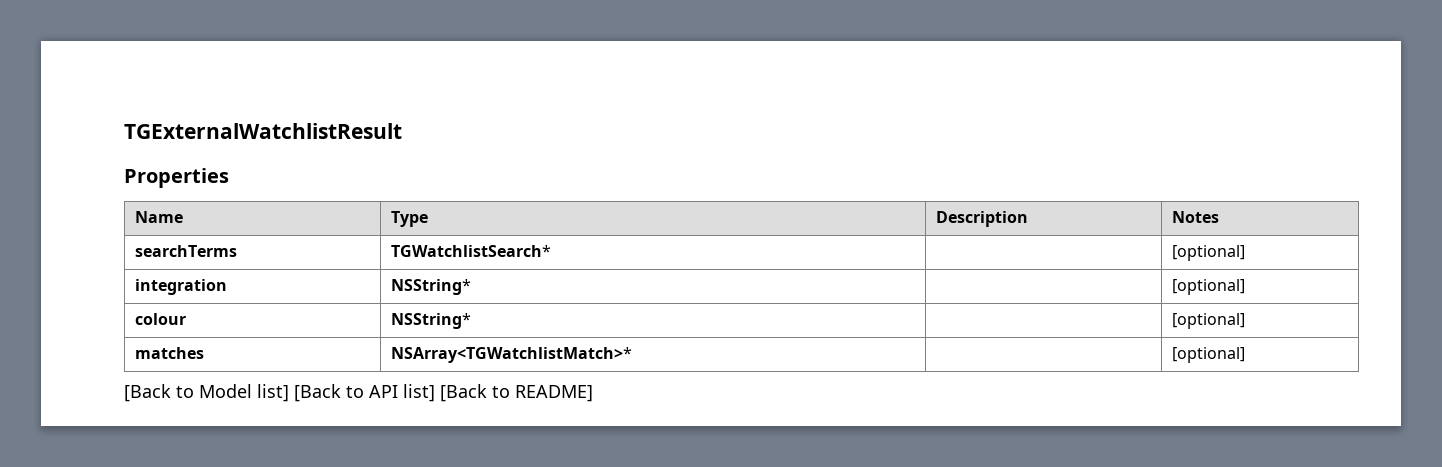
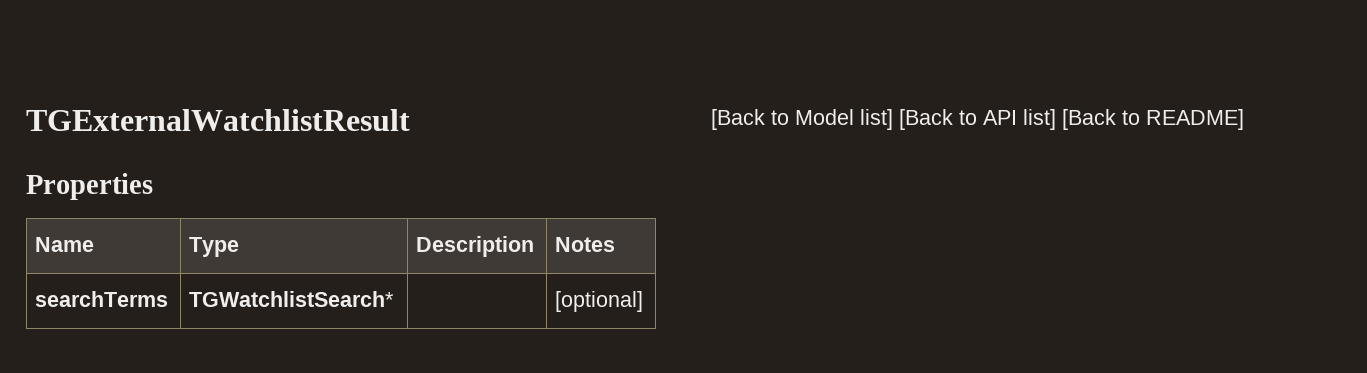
[134,279,227,295] [390,279,471,295] [1171,279,1245,295] [134,313,186,325] [390,313,471,329] [1171,313,1245,329] [134,347,204,359] [390,347,632,363] [1171,347,1245,363] // integration | NSString* | | [optional] // colour | NSString* | | [optional] // matches | NSArray<TGWatchlistMatch>* | | [optional] -> (643, 301) none

